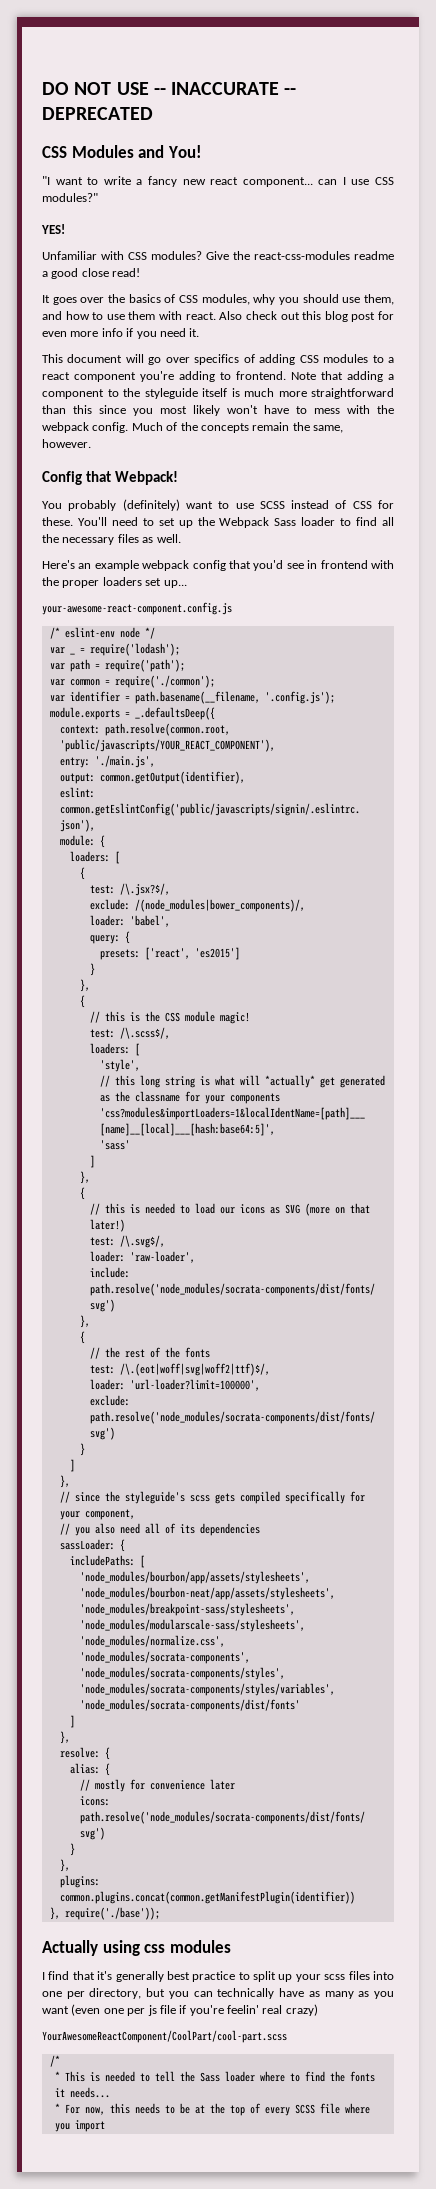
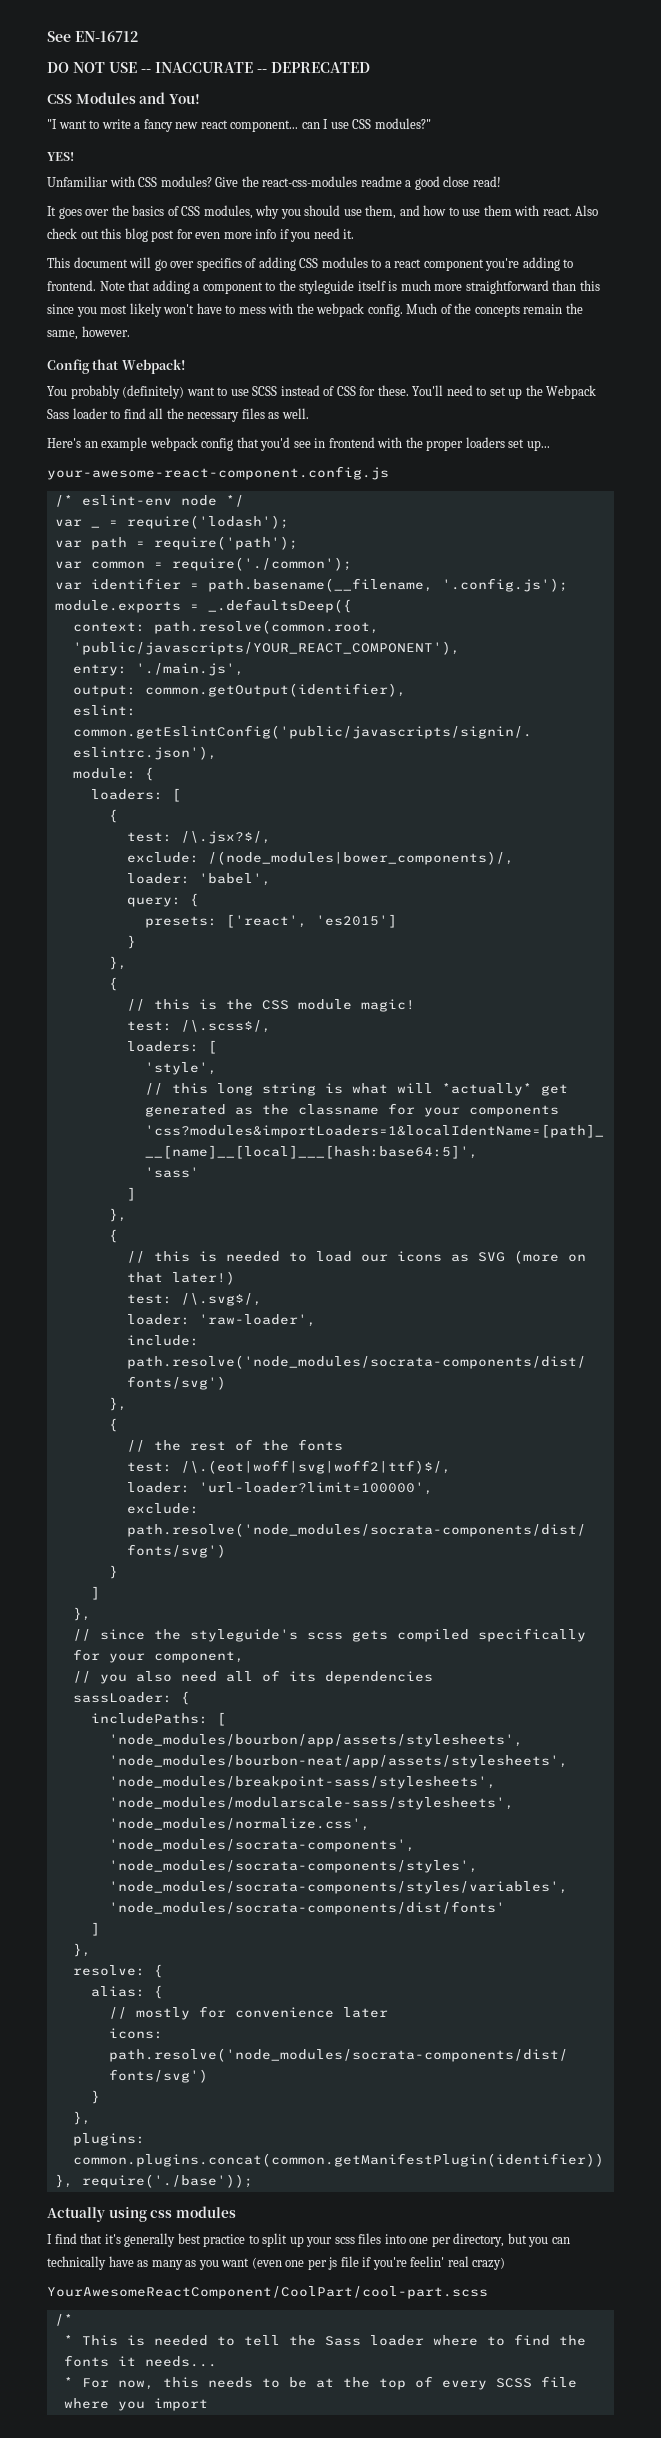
(42, 88) none -> [47,31,138,42] See EN-16712 //

